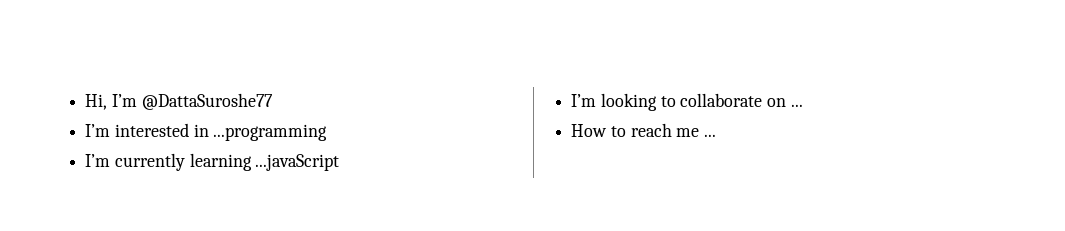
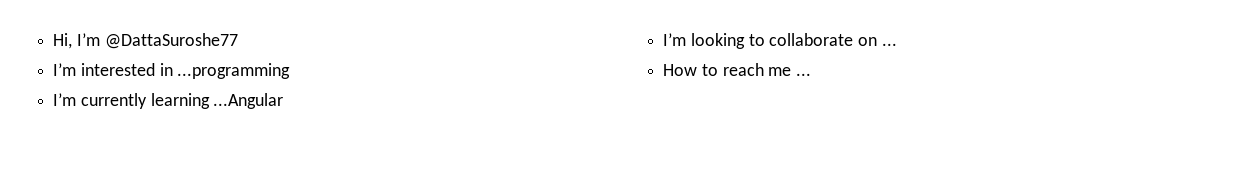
[255,154,340,171] ...javaScript -> [213,93,284,109] ...Angular

